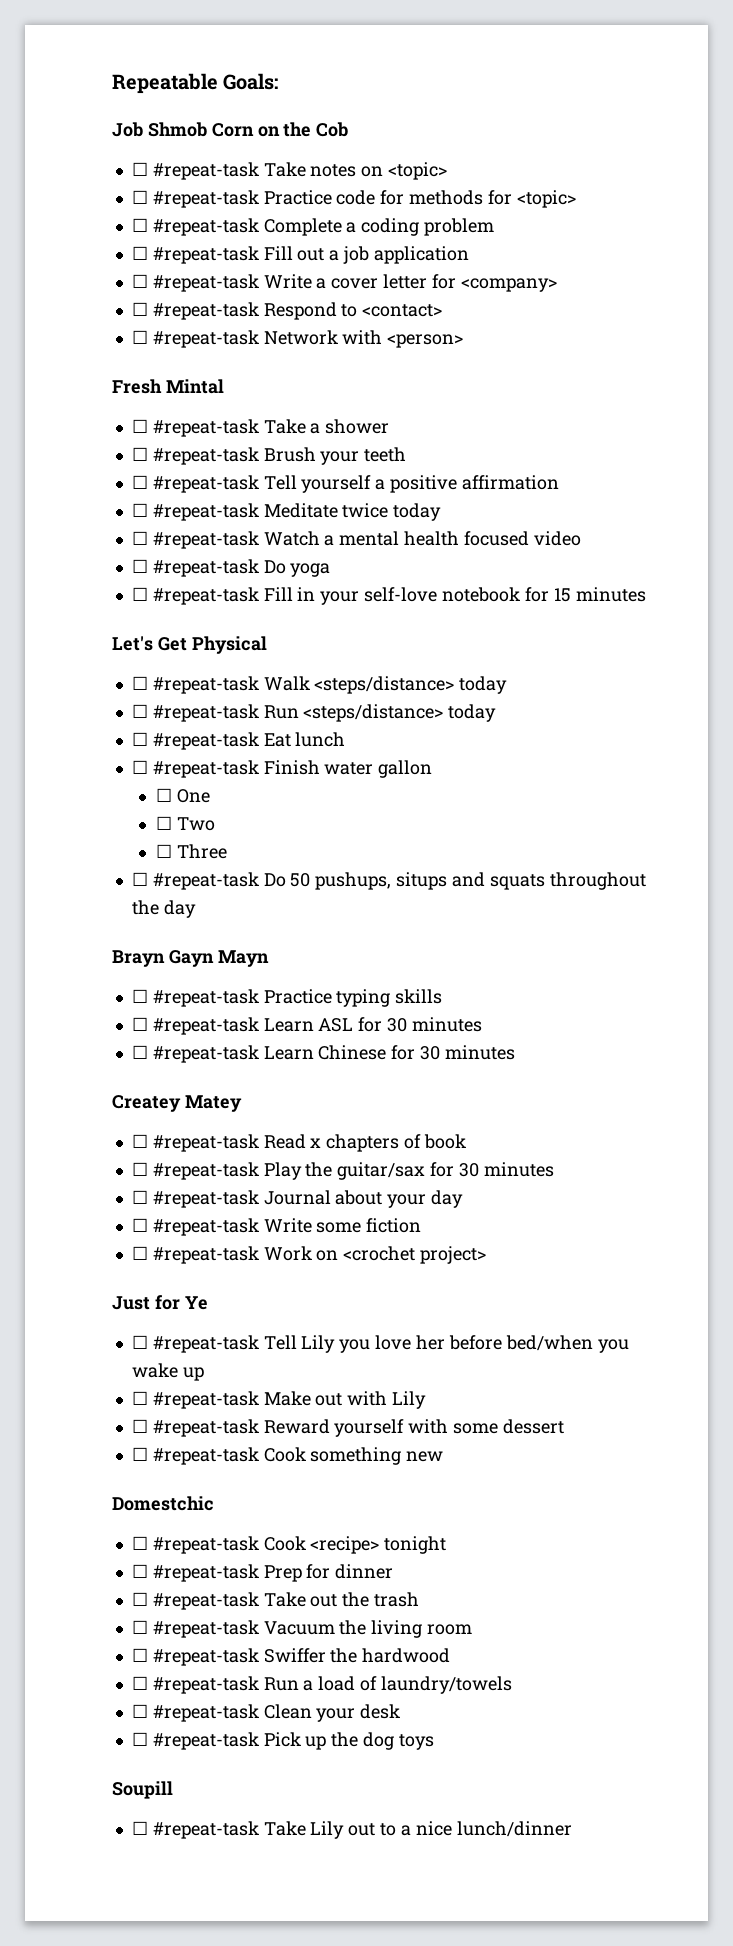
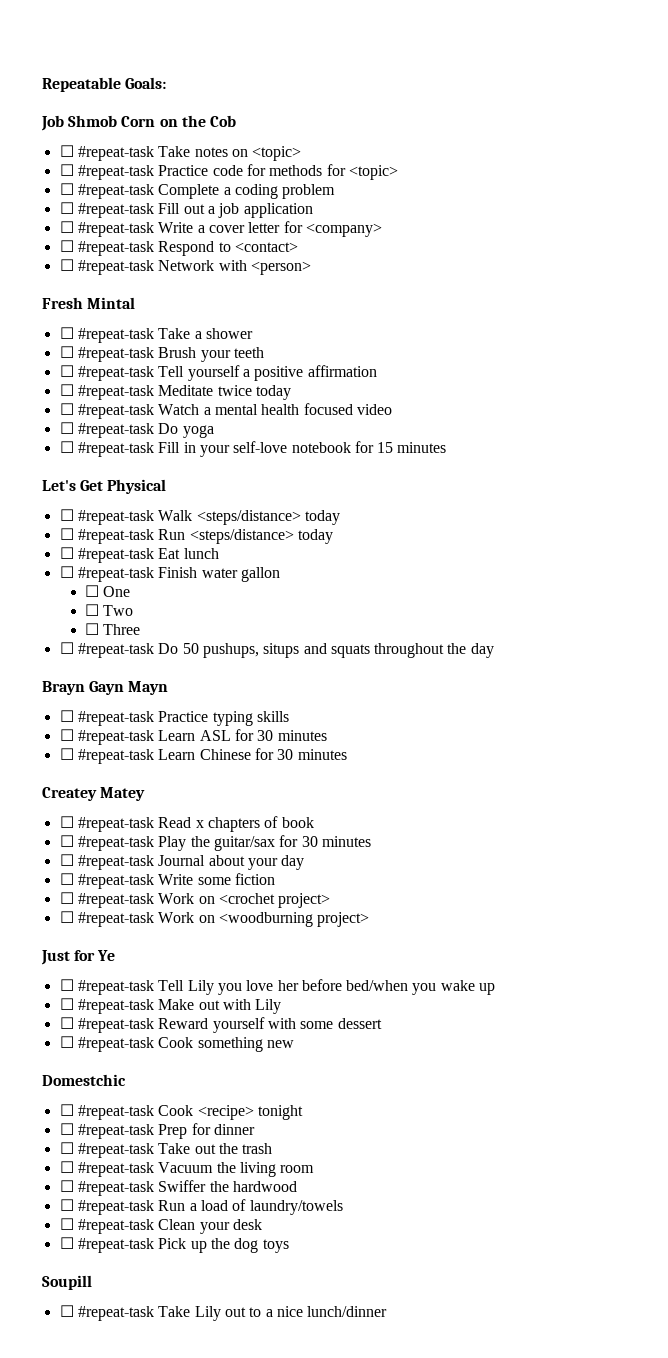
(487, 1255) none -> [59,911,370,927] // ☐ #repeat-task Work on <woodburning project>

